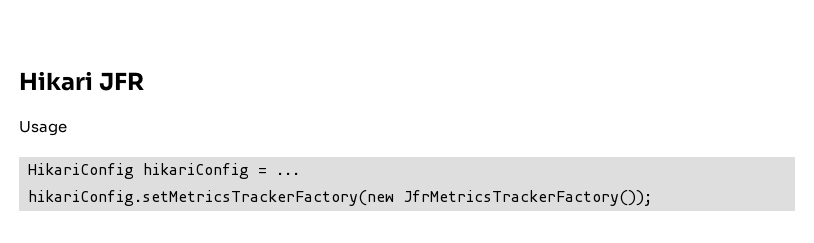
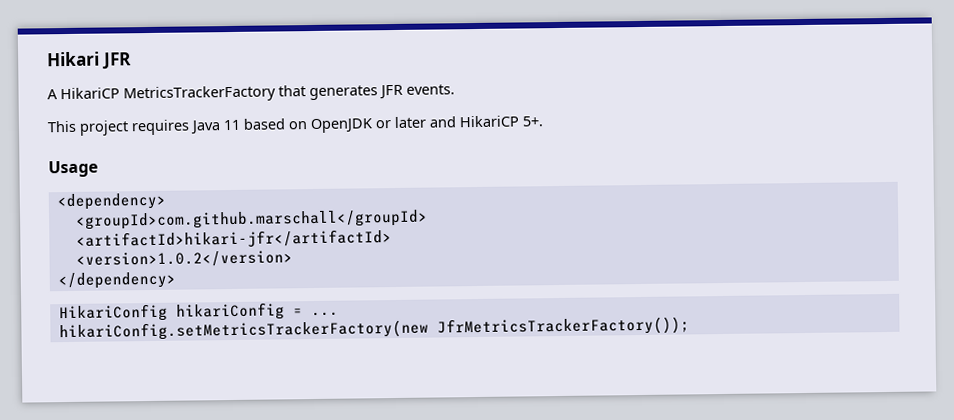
[19,121,67,136] Usage -> [47,84,455,103] [47,115,543,136] [48,160,98,178] [56,192,166,211] [75,209,428,230] [75,229,392,249] [75,250,293,268] [57,271,176,290] A HikariCP MetricsTrackerFactory that generates JFR events. // This project requires Java 11 based on OpenJDK or later and HikariCP 5+. // Usage // <dependency> // <groupId>com.github.marschall</groupId> // <artifactId>hikari-jfr</artifactId> // <version>1.0.2</version> // </dependency>

